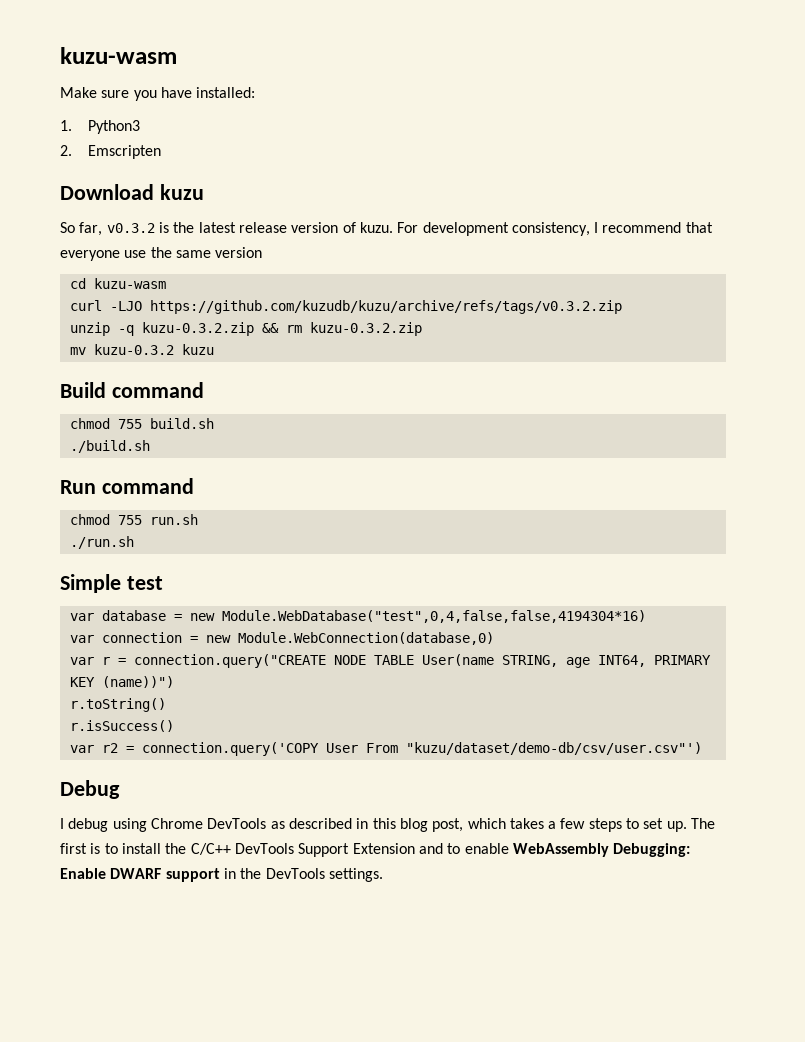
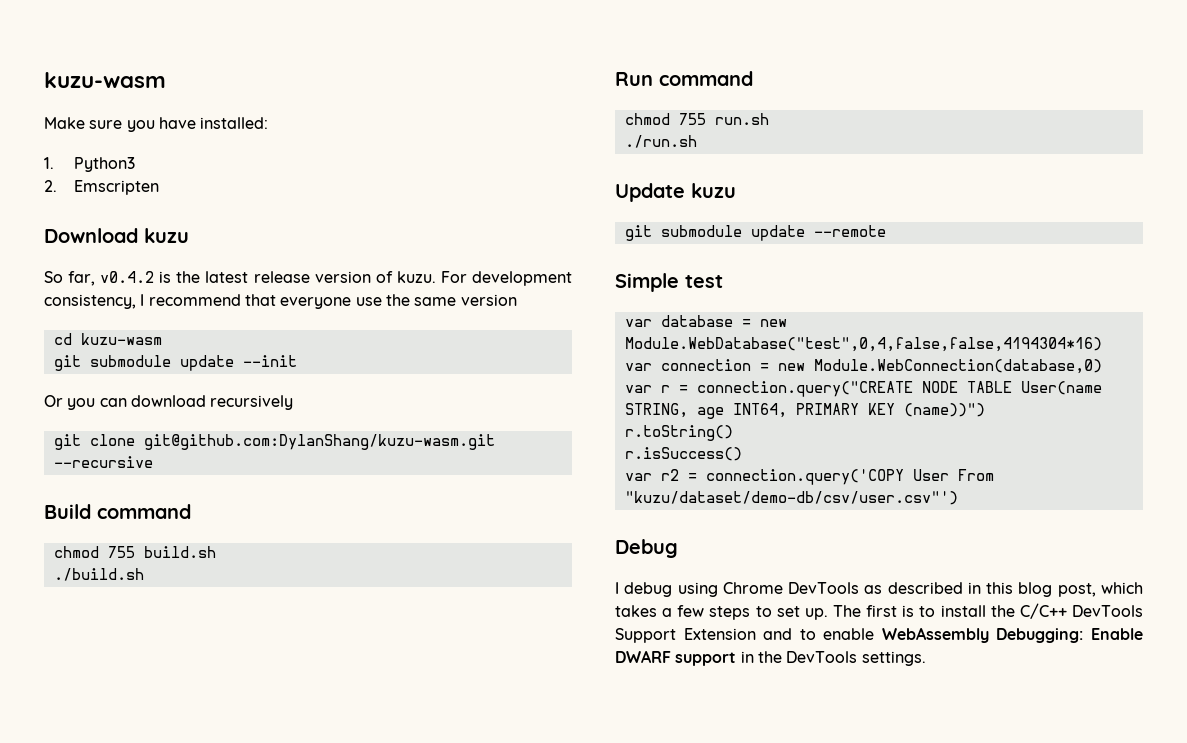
[106,223,155,233] v0.3.2 -> [100,271,155,283] v0.4.2
[69,300,622,314] [69,322,422,336] [69,344,214,355] curl -LJO https://github.com/kuzudb/kuzu/archive/refs/tags/v0.3.2.zip // unzip -q kuzu-0.3.2.zip && rm kuzu-0.3.2.zip // mv kuzu-0.3.2 kuzu -> [53,355,297,371] [44,395,294,410] [53,434,495,450] [53,456,153,468] git submodule update --init // Or you can download recursively // git clone git@github.com:DylanShang/kuzu-wasm.git --recursive
(134, 542) none -> [615,183,736,202] [624,225,886,241] // Update kuzu // git submodule update --remote

